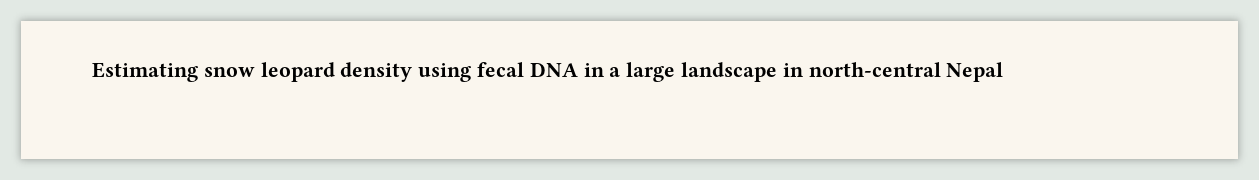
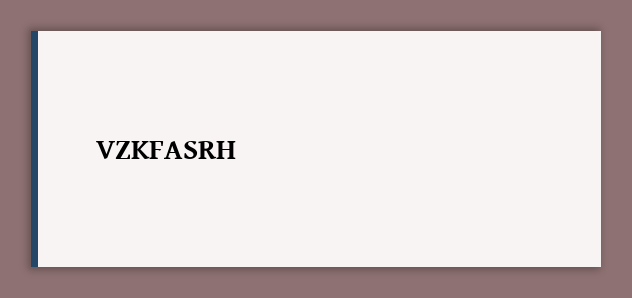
[92,62,1004,82] Estimating snow leopard density using fecal DNA in a large landscape in north-central Nepal -> [96,141,236,159] VZKFASRH

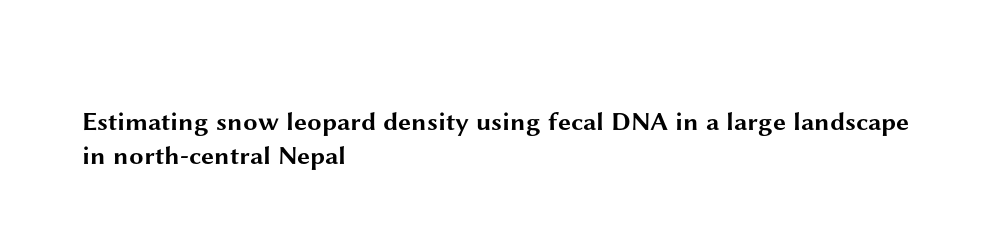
[96,141,236,159] VZKFASRH -> [82,112,910,136] [82,146,347,170] Estimating snow leopard density using fecal DNA in a large landscape in north-central Nepal

